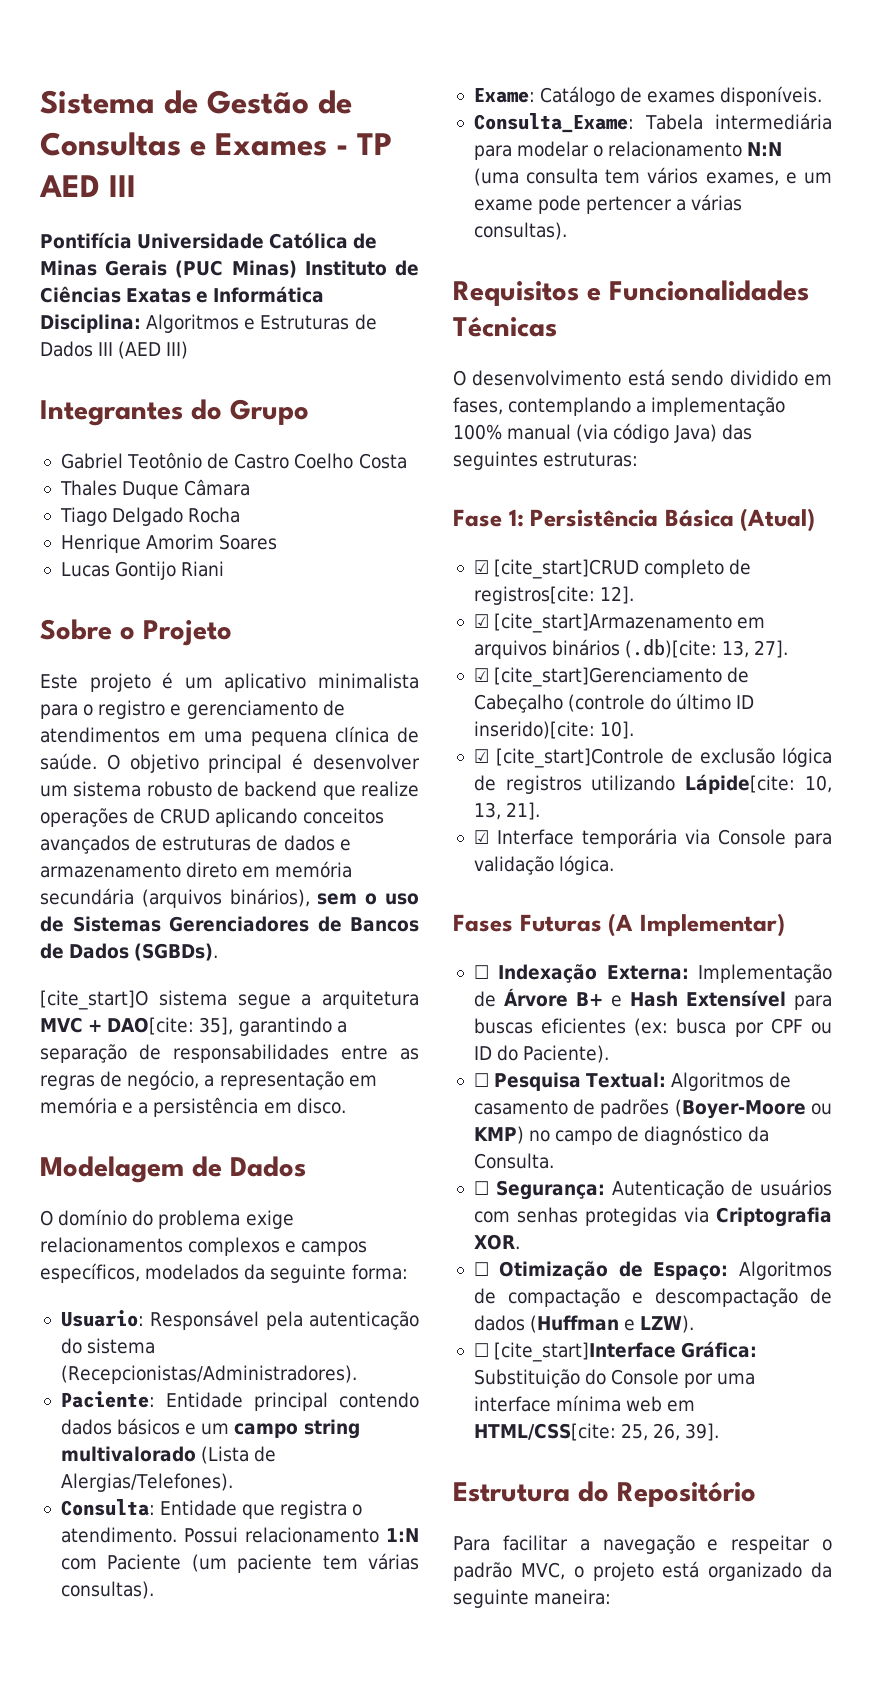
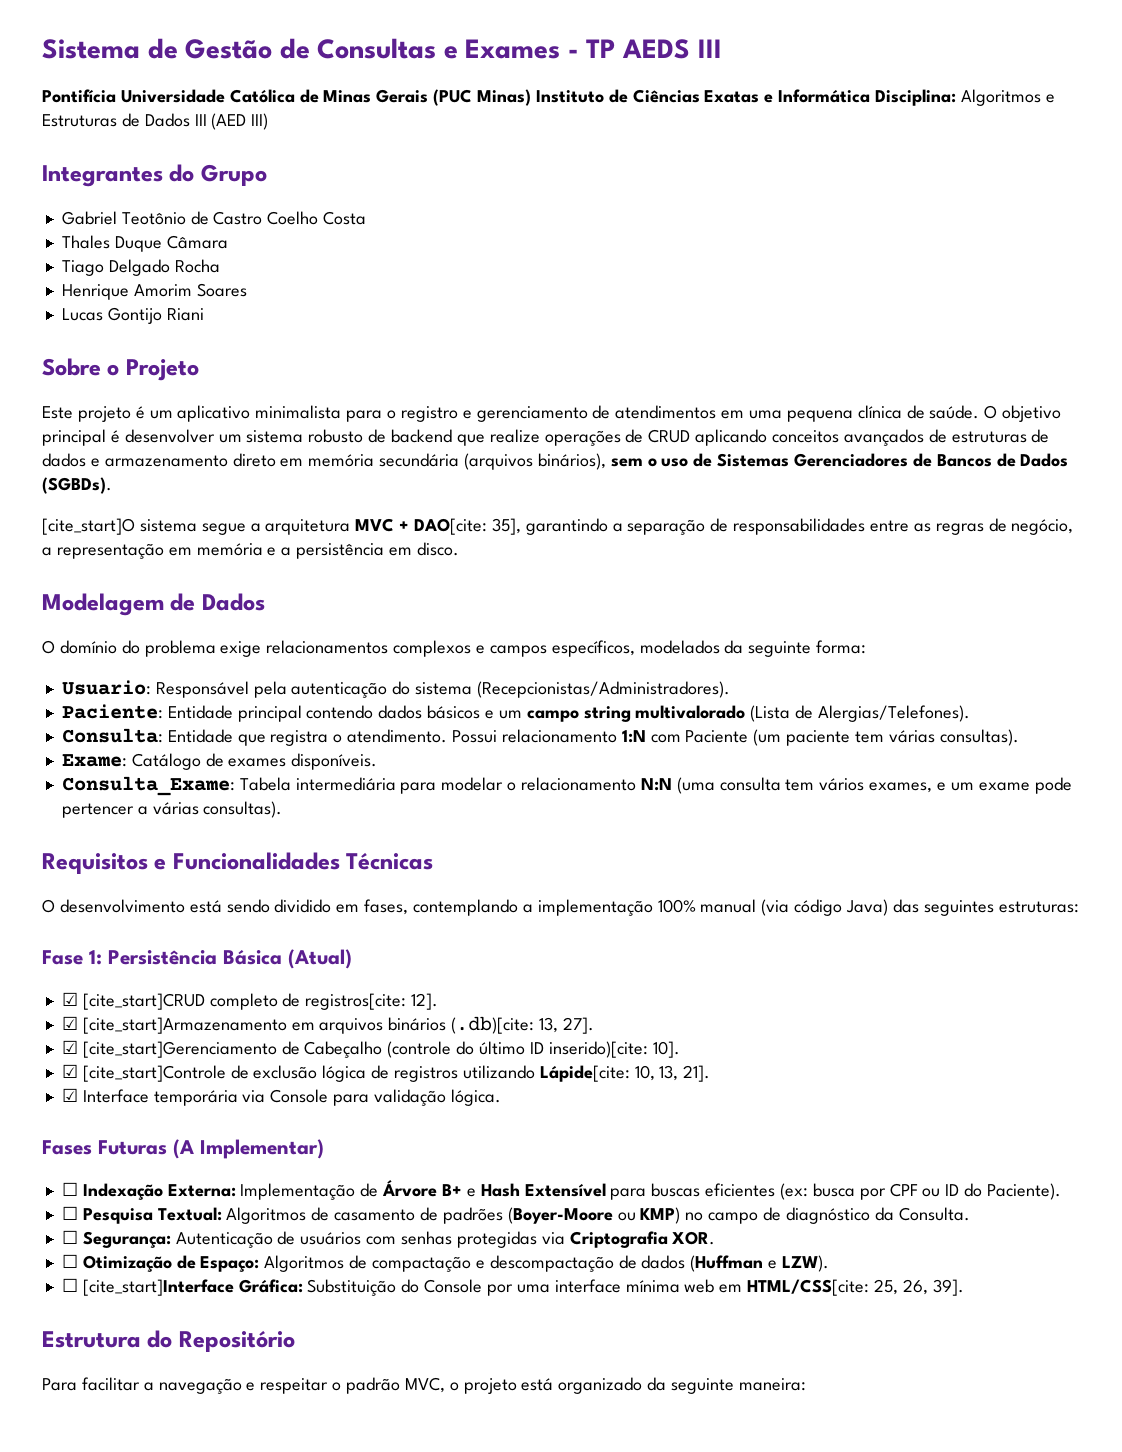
[39,175,100,197] AED -> [622,39,691,59] AEDS

